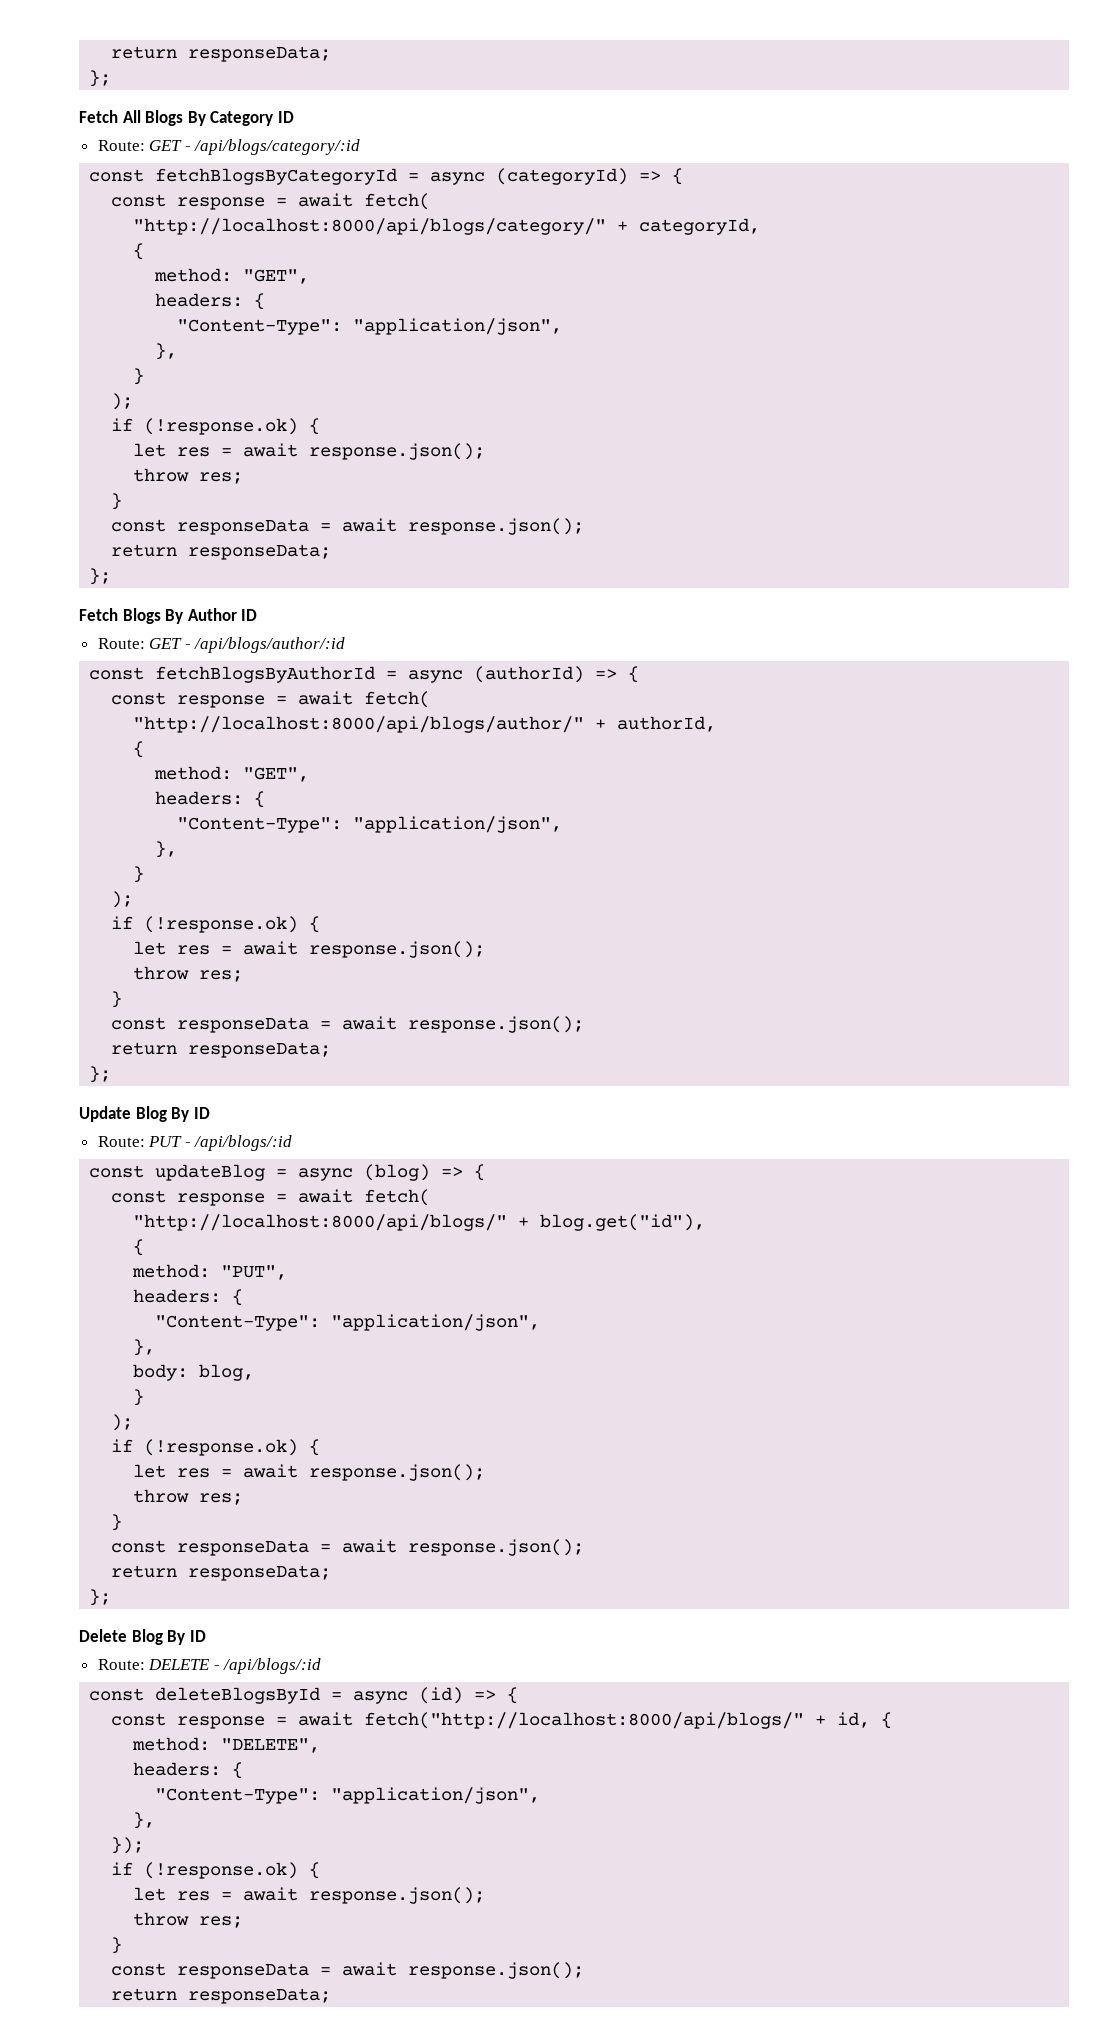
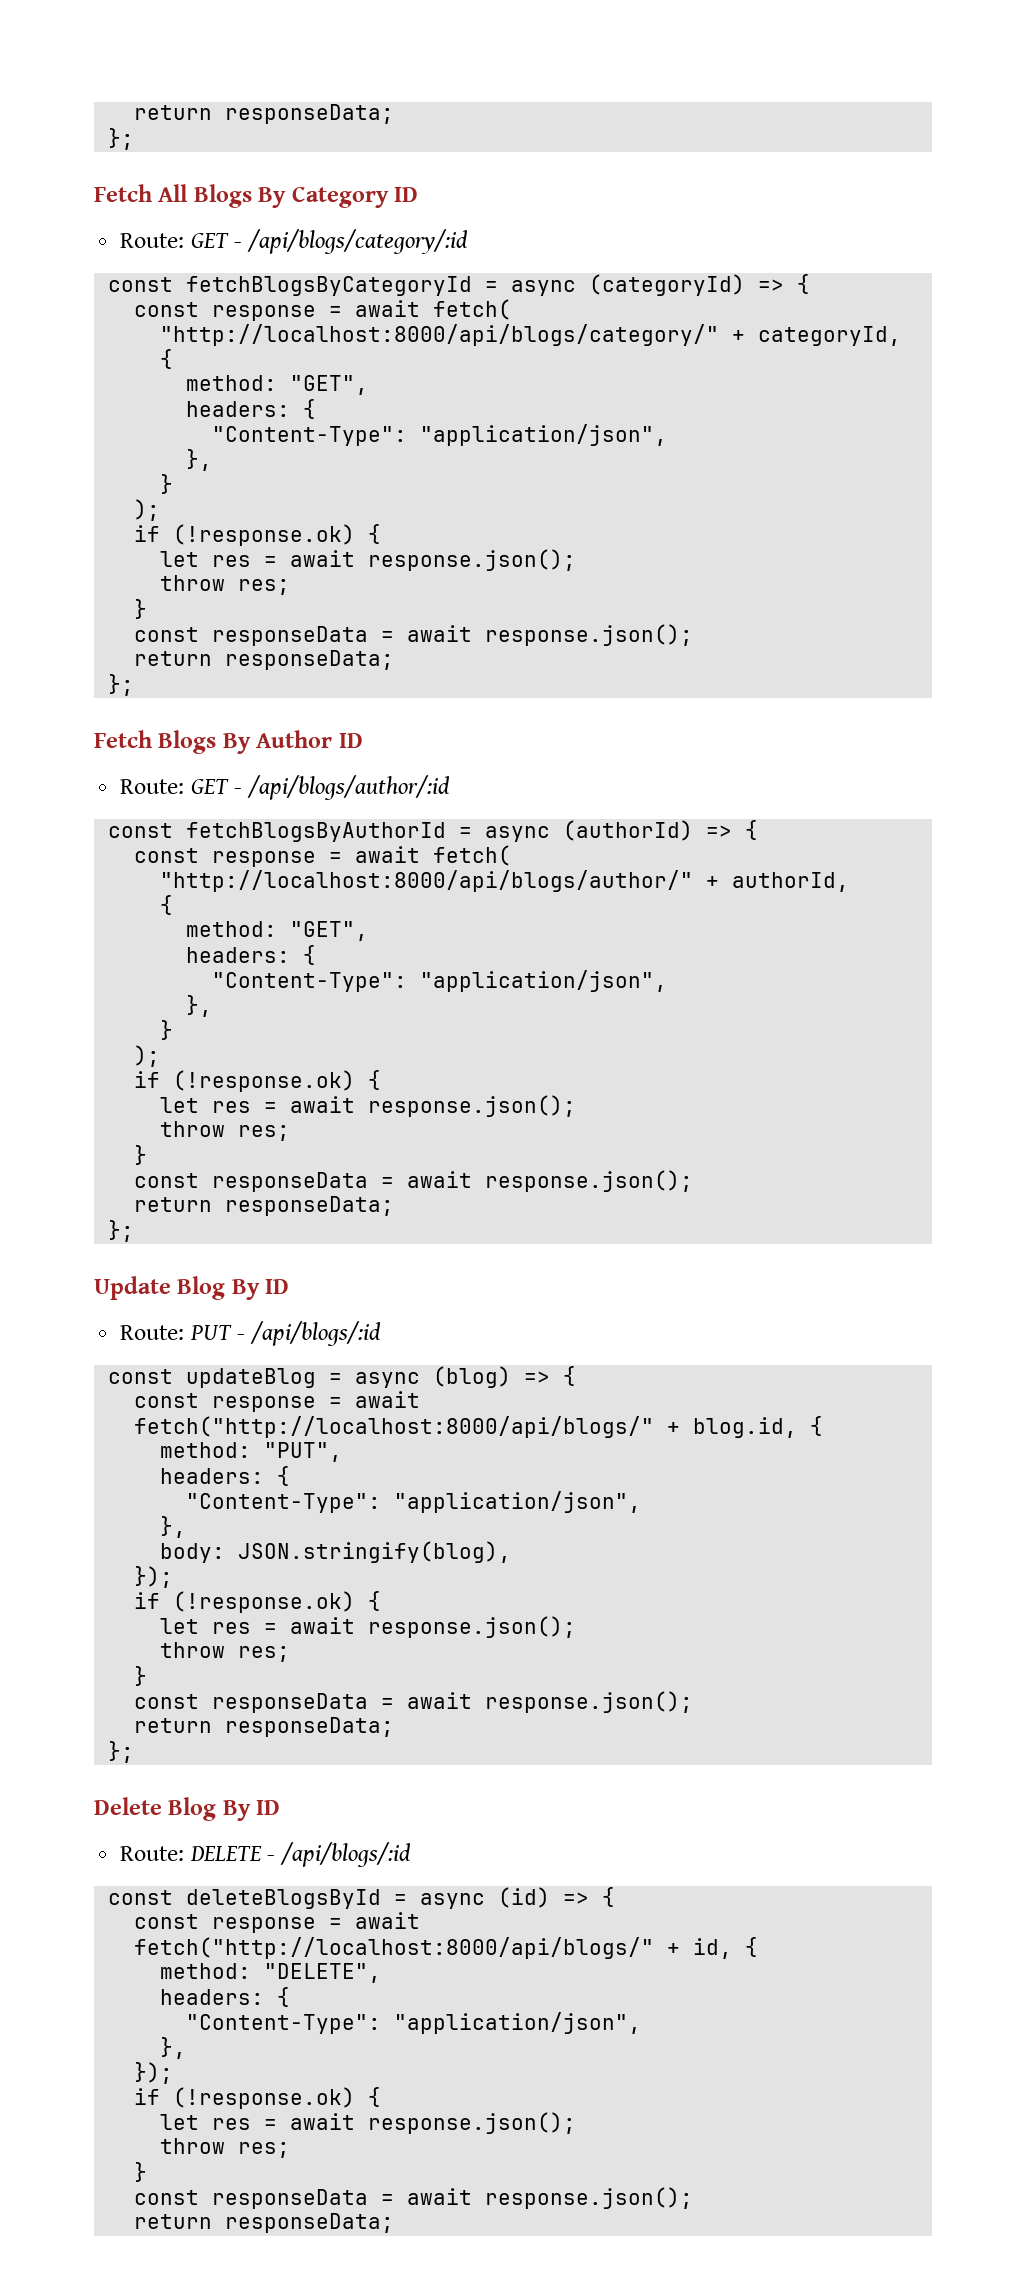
[364,1189,431,1206] [133,1214,706,1231] fetch( // "http://localhost:8000/api/blogs/" + blog.get("id"), // -> [134,1416,798,1438] fetch("http://localhost:8000/api/blogs/" + blog.id,
[199,1364,255,1381] [133,1389,145,1406] [111,1414,134,1431] blog, // } // ); -> [238,1541,512,1563] [134,1566,174,1588] JSON.stringify(blog), // });

